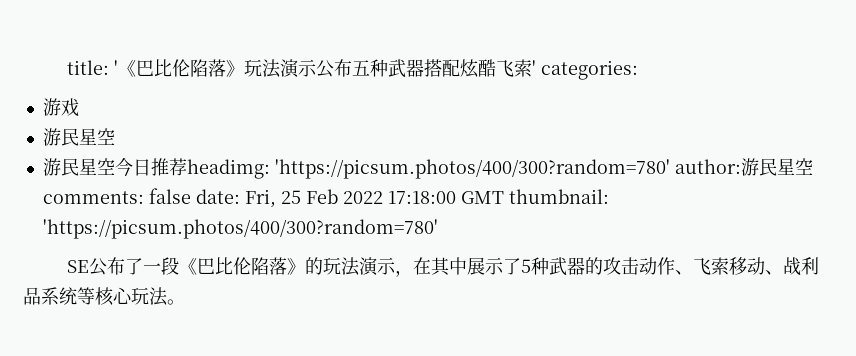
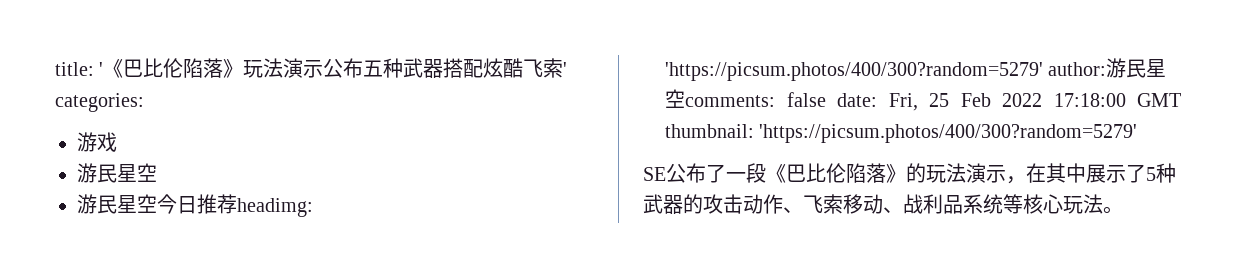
[274,159,670,179] 'https://picsum.photos/400/300?random=780' -> [665,62,1043,81] 'https://picsum.photos/400/300?random=5279'
[42,219,438,239] 'https://picsum.photos/400/300?random=780' -> [759,124,1138,143] 'https://picsum.photos/400/300?random=5279'

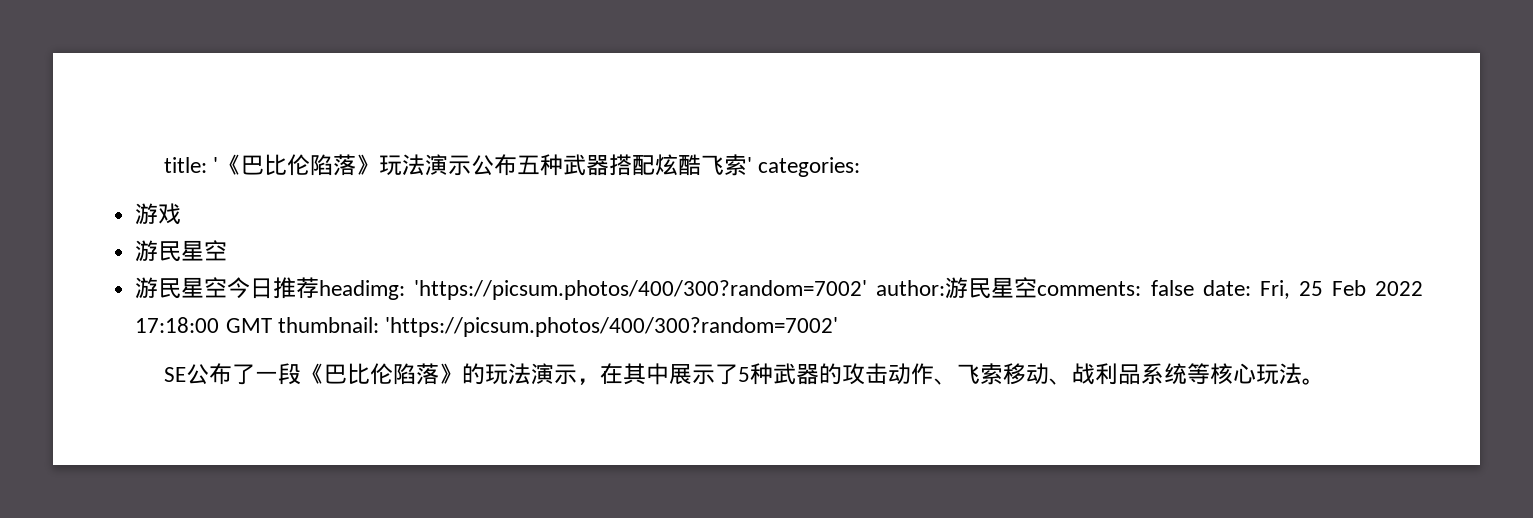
[665,62,1043,81] 'https://picsum.photos/400/300?random=5279' -> [414,280,868,300] 'https://picsum.photos/400/300?random=7002'
[759,124,1138,143] 'https://picsum.photos/400/300?random=5279' -> [384,317,838,337] 'https://picsum.photos/400/300?random=7002'

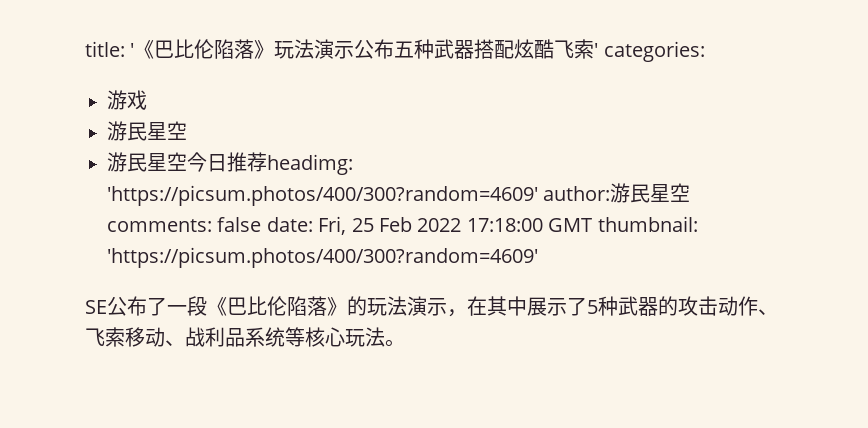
[414,280,868,300] 'https://picsum.photos/400/300?random=7002' -> [107,185,538,206] 'https://picsum.photos/400/300?random=4609'
[384,317,838,337] 'https://picsum.photos/400/300?random=7002' -> [107,247,538,268] 'https://picsum.photos/400/300?random=4609'

